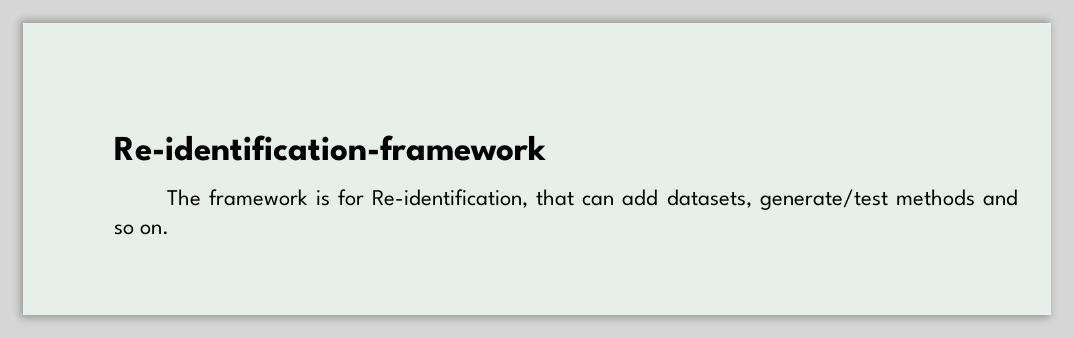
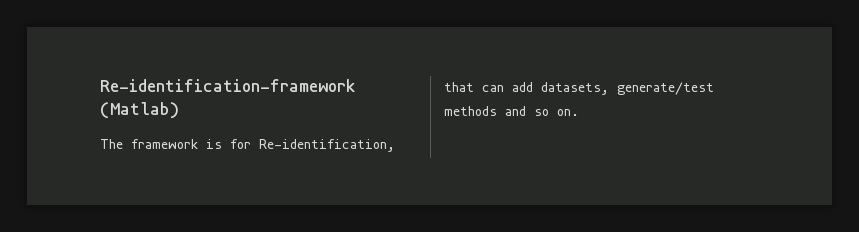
(546, 148) none -> [100,102,179,119] (Matlab)

